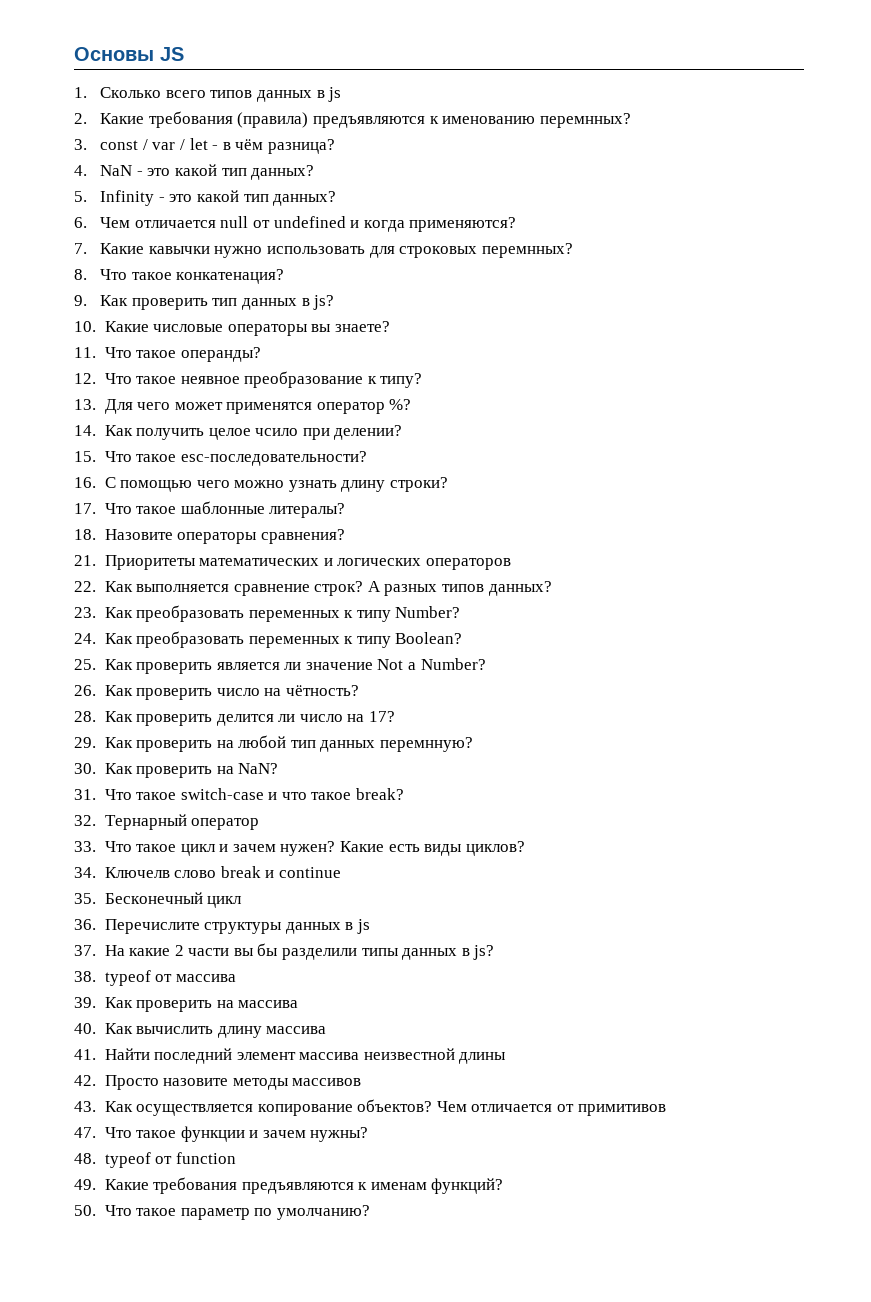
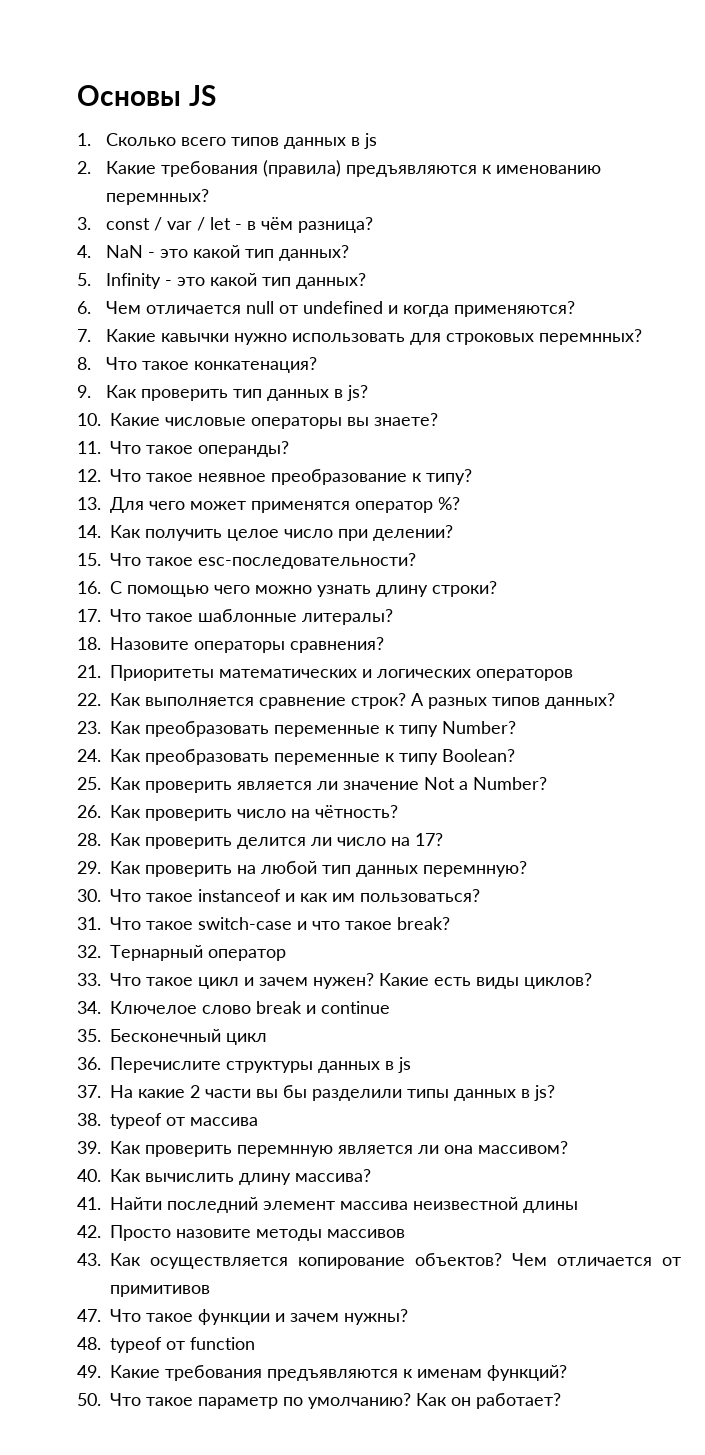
[255,428,299,436] чсило -> [284,529,333,538] число
[248,610,340,622] переменных -> [274,725,380,737] переменные
[248,636,340,648] переменных -> [274,753,380,765] переменные
[104,763,279,778] Как проверить на NaN? -> [110,889,480,902] Что такое instanceof и как им пользоваться?
[104,867,170,878] Ключелв -> [110,1001,197,1014] Ключелое
[216,1000,299,1008] на массива -> [237,1141,568,1157] перемнную является ли она массивом?
[266,1026,327,1034] массива -> [295,1169,371,1182] массива?
(370, 1212) none -> [416,1393,561,1409] Как он работает?

